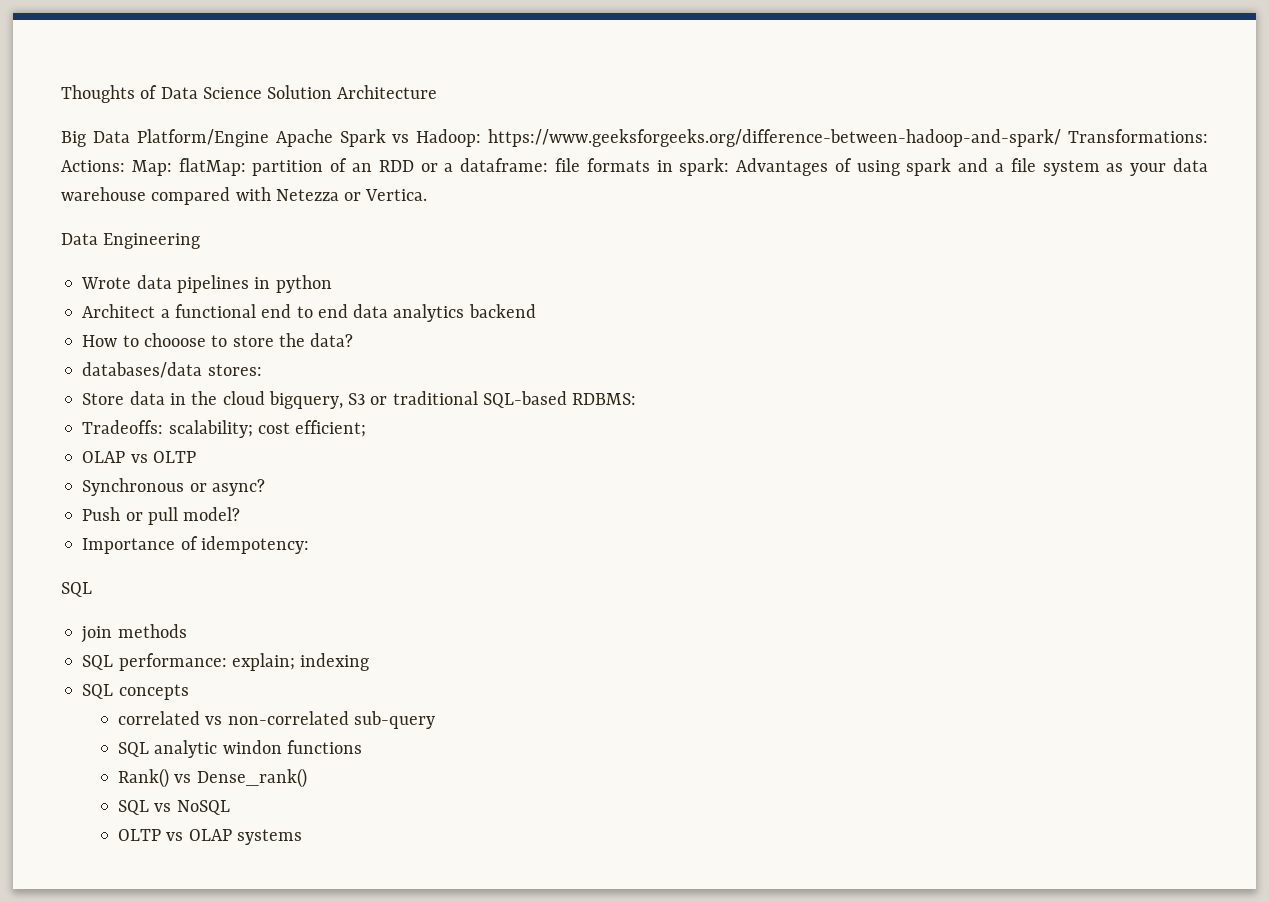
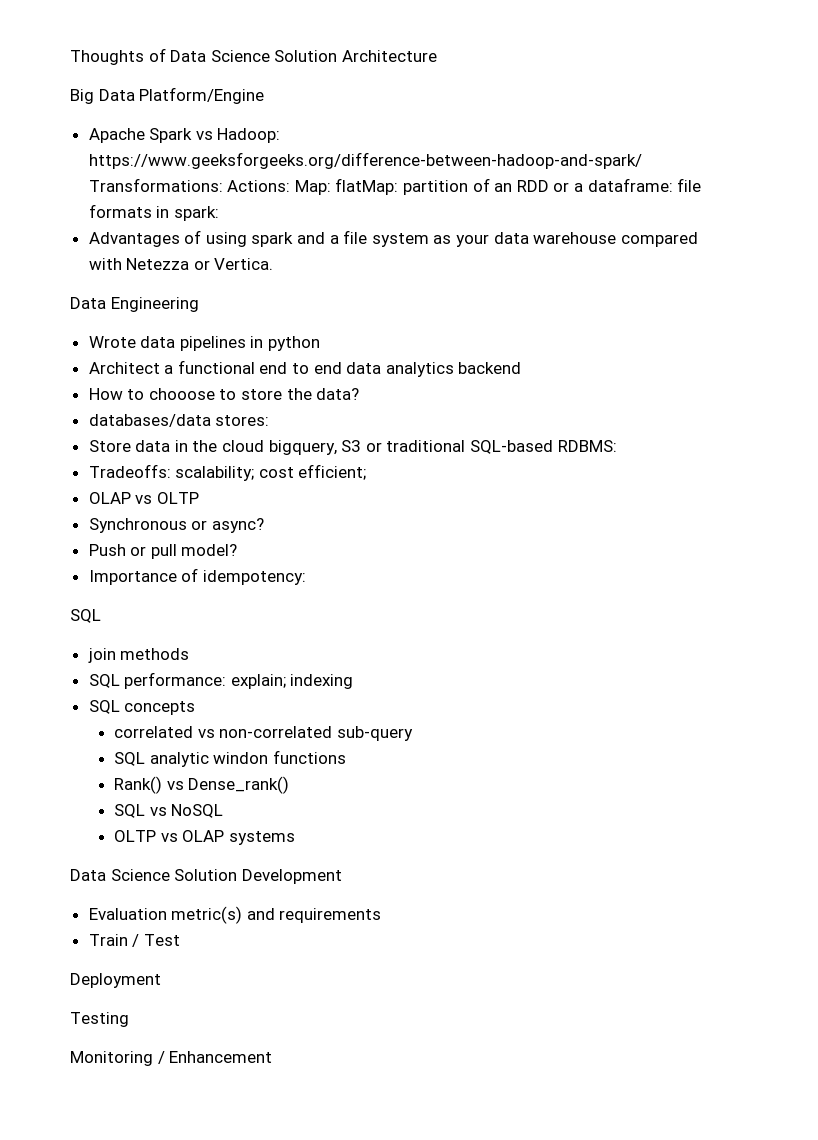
(269, 138) none -> (265, 95) //
(730, 167) none -> (219, 213) //
(302, 837) none -> [70,869,342,884] [88,906,382,924] [88,934,180,947] [70,973,161,988] [70,1012,129,1027] [70,1051,273,1066] // Data Science Solution Development // Evaluation metric(s) and requirements // Train / Test // Deployment // Testing // Monitoring / Enhancement

